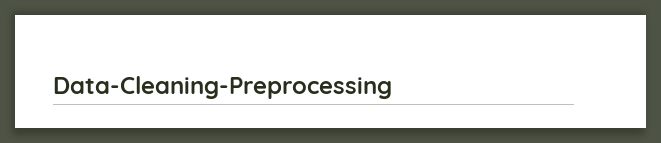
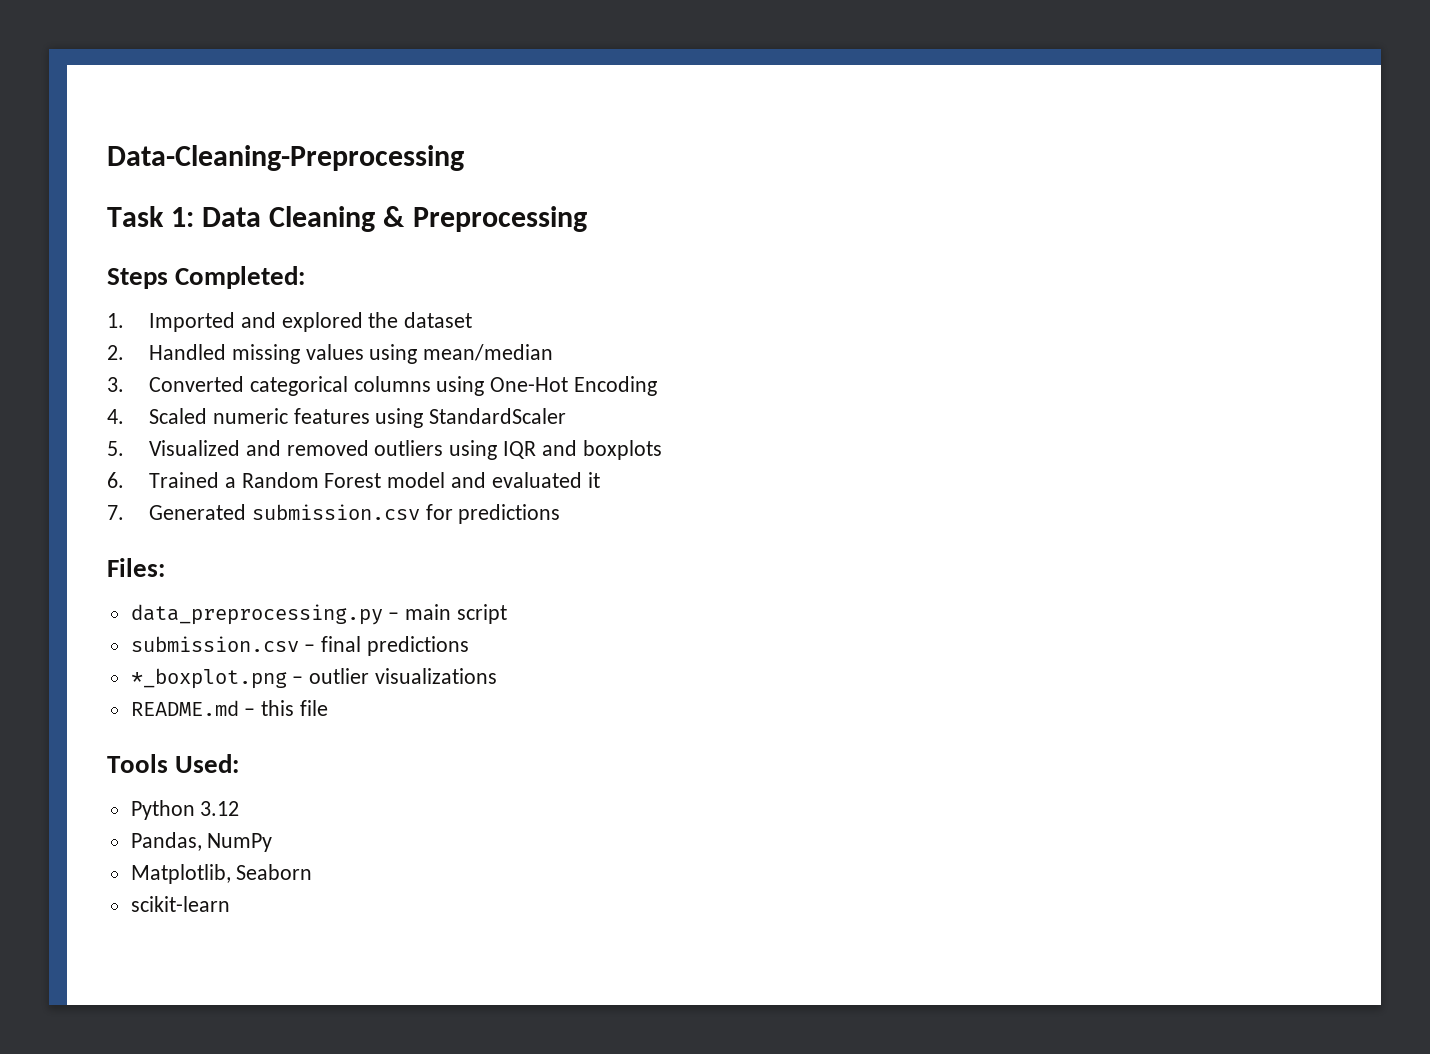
(392, 87) none -> [107,206,587,232] [107,266,306,289] [107,312,473,332] [107,344,554,364] [107,376,657,396] [107,408,567,428] [107,440,662,460] [107,472,600,488] [107,504,561,524] [107,558,165,577] [130,604,508,625] [130,636,470,656] [130,668,498,689] [130,700,329,716] [107,754,240,773] [130,800,240,820] [130,832,273,852] [130,864,313,884] [130,896,230,912] // Task 1: Data Cleaning & Preprocessing // Steps Completed: // 1. Imported and explored the dataset // 2. Handled missing values using mean/median // 3. Converted categorical columns using One-Hot Encoding // 4. Scaled numeric features using StandardScaler // 5. Visualized and removed outliers using IQR and boxplots // 6. Trained a Random Forest model and evaluated it // 7. Generated submission.csv for predictions // Files: // data_preprocessing.py – main script // submission.csv – final predictions // *_boxplot.png – outlier visualizations // README.md – this file // Tools Used: // Python 3.12 // Pandas, NumPy // Matplotlib, Seaborn // scikit-learn

